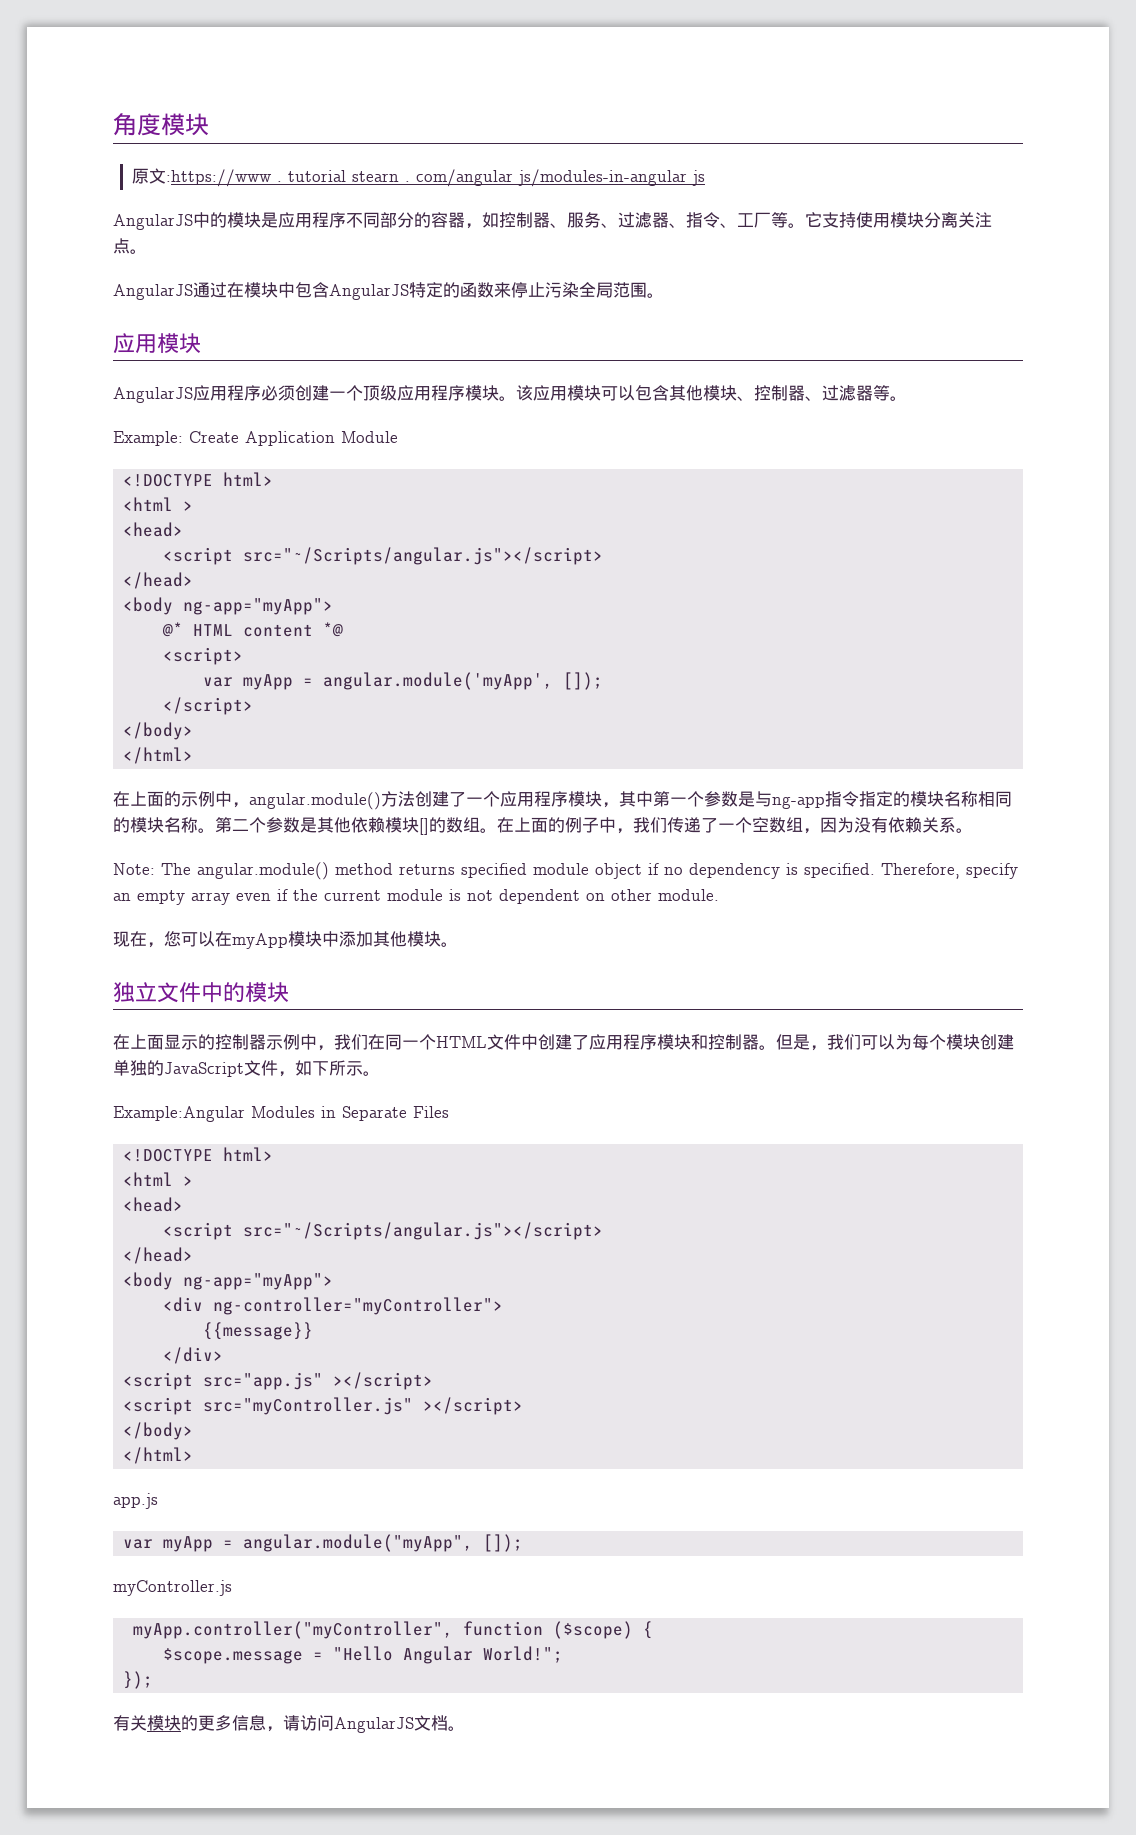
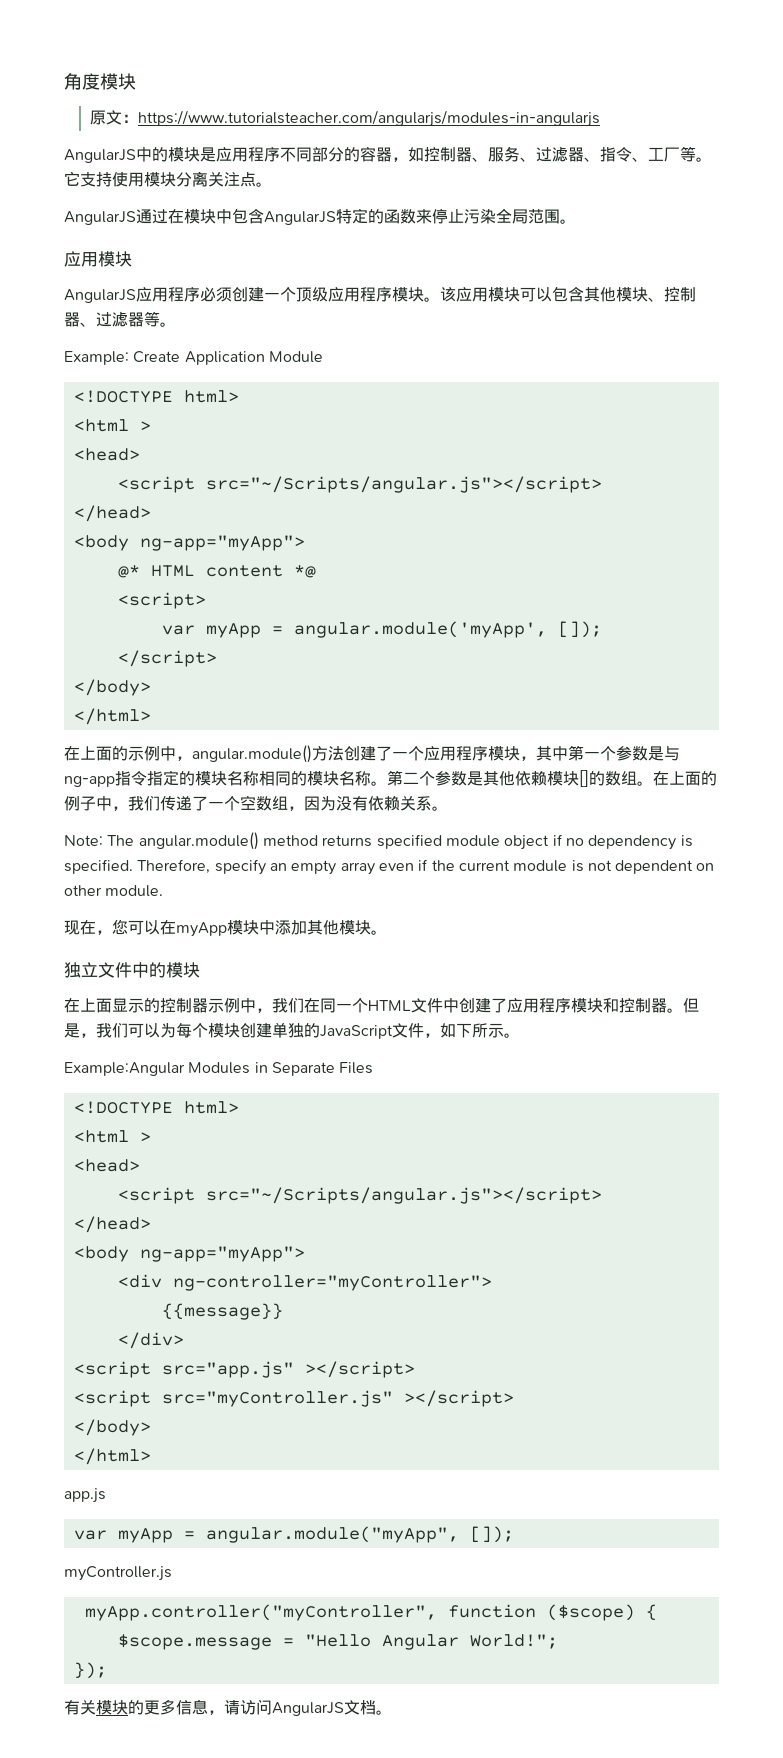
[166,169,706,187] :https://www . tutorial stearn . com/angular js/modules-in-angular js -> [121,110,600,127] ：https://www.tutorialsteacher.com/angularjs/modules-in-angularjs

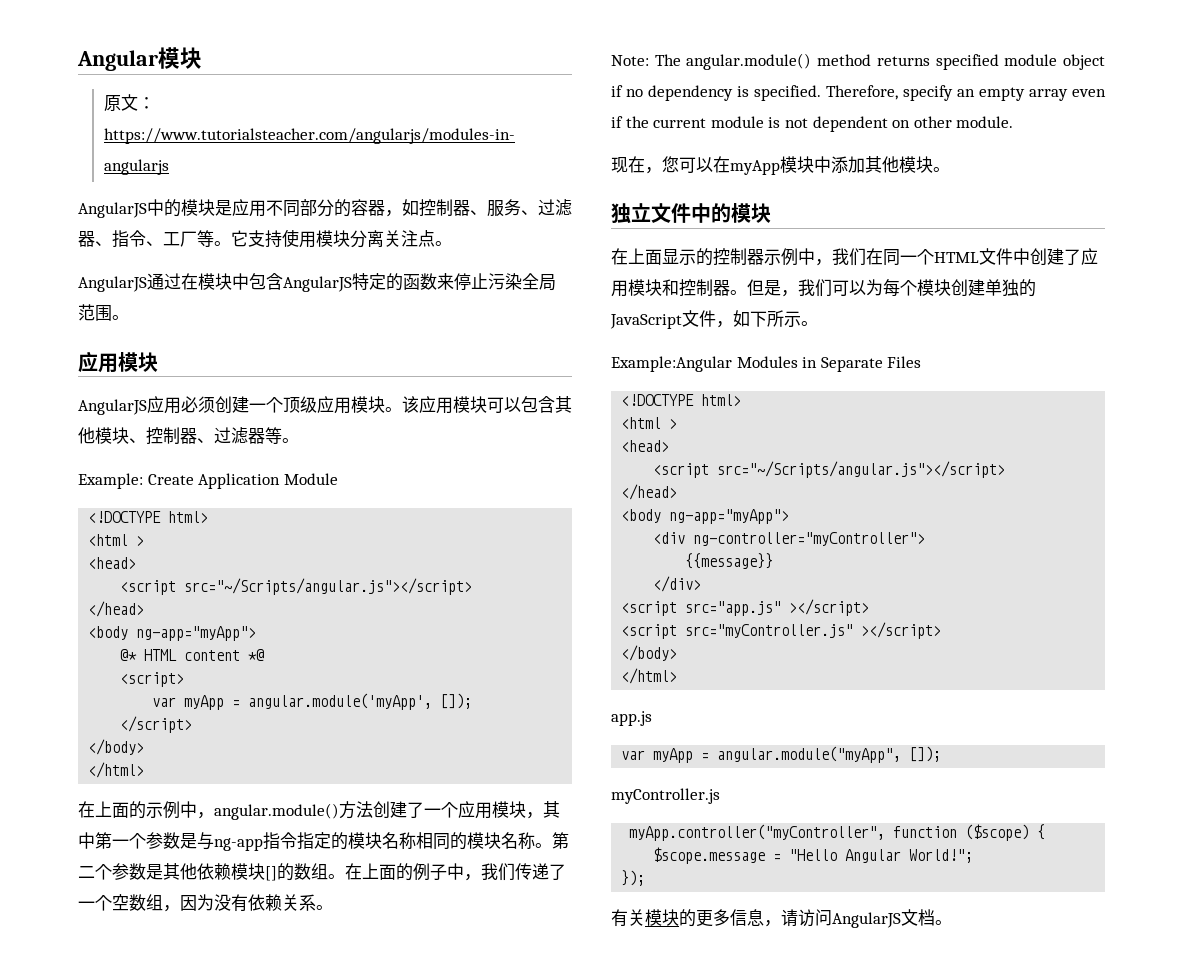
[64,73,100,90] 角度 -> [77,50,158,71] Angular
[248,147,280,162] 程序 -> (266, 208) none
[168,287,200,302] 程序 -> (181, 405) none
[360,287,392,302] 程序 -> (351, 405) none
[456,746,488,761] 程序 -> (492, 810) none
[539,998,571,1013] 程序 -> (628, 288) none

